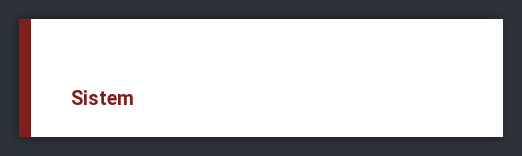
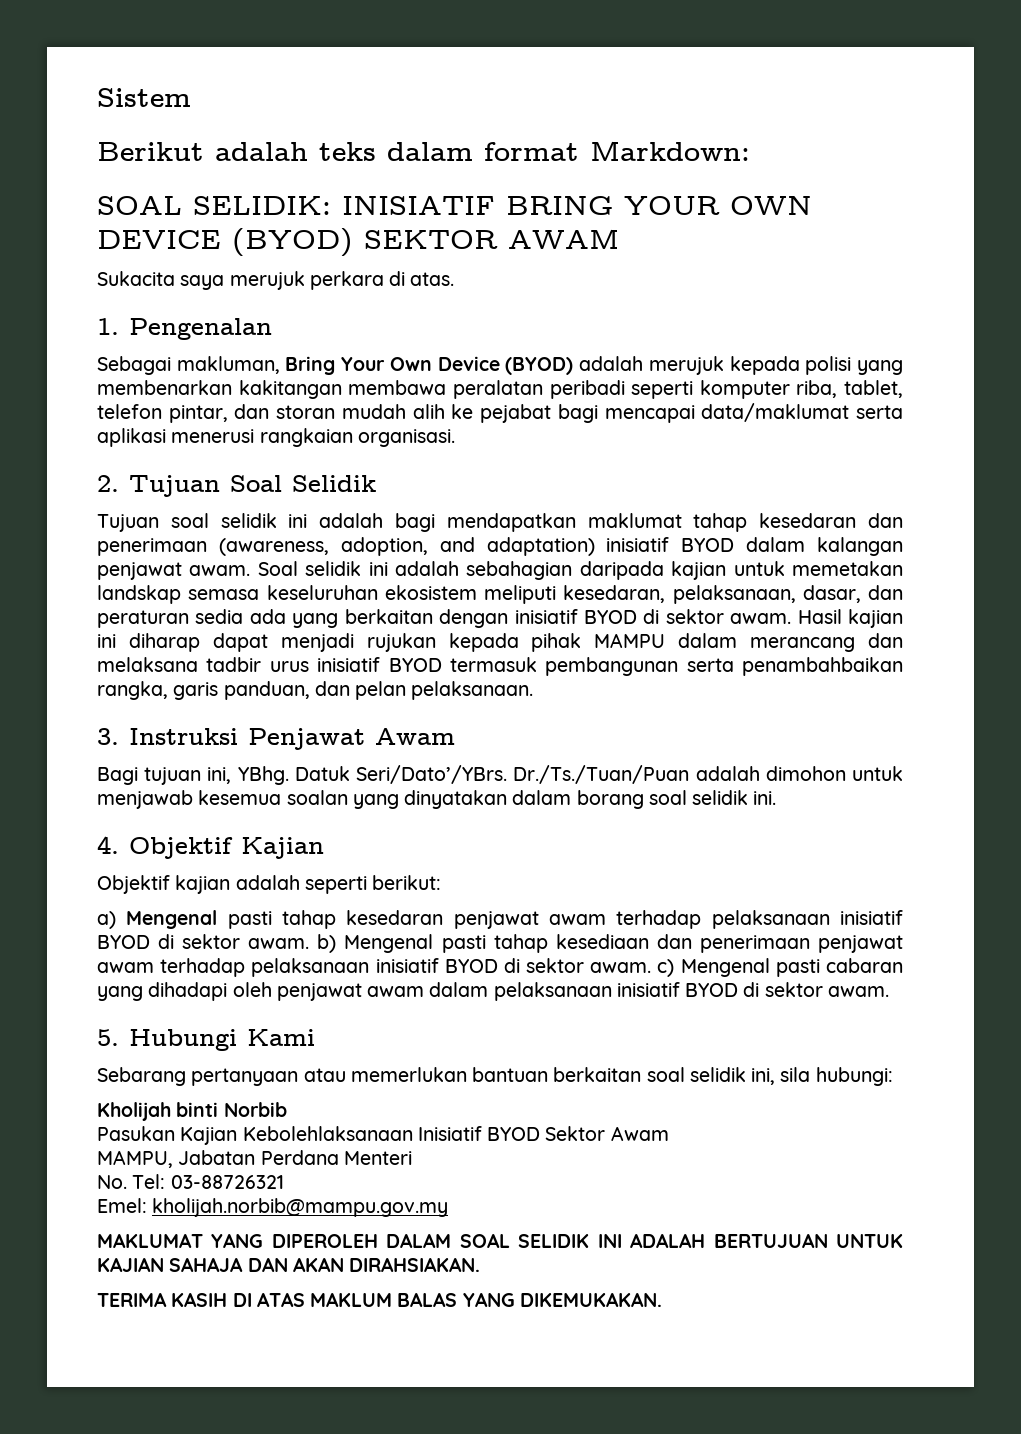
(134, 97) none -> [97,141,750,161] [97,196,812,215] [97,228,619,257] [97,271,455,290] [97,318,272,340] [97,356,904,375] [97,380,903,399] [97,403,904,423] [97,428,455,447] [97,475,376,497] [97,513,903,532] [97,537,903,556] [97,561,903,580] [97,585,903,604] [97,609,903,628] [97,633,903,652] [97,657,903,676] [97,681,534,700] [97,728,455,750] [97,765,903,785] [97,790,777,809] [97,836,324,859] [97,875,442,894] [97,910,904,929] [97,934,904,953] [97,958,903,977] [97,982,889,1001] [97,1029,315,1051] [97,1067,893,1086] [97,1102,287,1121] [97,1126,669,1145] [97,1150,412,1168] [97,1174,284,1189] [97,1198,449,1217] [97,1233,904,1248] [97,1257,481,1272] [97,1292,662,1307] // Berikut adalah teks dalam format Markdown: // SOAL SELIDIK: INISIATIF BRING YOUR OWN DEVICE (BYOD) SEKTOR AWAM // Sukacita saya merujuk perkara di atas. // 1. Pengenalan // Sebagai makluman, Bring Your Own Device (BYOD) adalah merujuk kepada polisi yang membenarkan kakitangan membawa peralatan peribadi seperti komputer riba, tablet, telefon pintar, dan storan mudah alih ke pejabat bagi mencapai data/maklumat serta aplikasi menerusi rangkaian organisasi. // 2. Tujuan Soal Selidik // Tujuan soal selidik ini adalah bagi mendapatkan maklumat tahap kesedaran dan penerimaan (awareness, adoption, and adaptation) inisiatif BYOD dalam kalangan penjawat awam. Soal selidik ini adalah sebahagian daripada kajian untuk memetakan landskap semasa keseluruhan ekosistem meliputi kesedaran, pelaksanaan, dasar, dan peraturan sedia ada yang berkaitan dengan inisiatif BYOD di sektor awam. Hasil kajian ini diharap dapat menjadi rujukan kepada pihak MAMPU dalam merancang dan melaksana tadbir urus inisiatif BYOD termasuk pembangunan serta penambahbaikan rangka, garis panduan, dan pelan pelaksanaan. // 3. Instruksi Penjawat Awam // Bagi tujuan ini, YBhg. Datuk Seri/Dato’/YBrs. Dr./Ts./Tuan/Puan adalah dimohon untuk menjawab kesemua soalan yang dinyatakan dalam borang soal selidik ini. // 4. Objektif Kajian // Objektif kajian adalah seperti berikut: // a) Mengenal pasti tahap kesedaran penjawat awam terhadap pelaksanaan inisiatif BYOD di sektor awam. b) Mengenal pasti tahap kesediaan dan penerimaan penjawat awam terhadap pelaksanaan inisiatif BYOD di sektor awam. c) Mengenal pasti cabaran yang dihadapi oleh penjawat awam dalam pelaksanaan inisiatif BYOD di sektor awam. // 5. Hubungi Kami // Sebarang pertanyaan atau memerlukan bantuan berkaitan soal selidik ini, sila hubungi: // Kholijah binti Norbib // Pasukan Kajian Kebolehlaksanaan Inisiatif BYOD Sektor Awam // MAMPU, Jabatan Perdana Menteri // No. Tel: 03-88726321 // Emel: kholijah.norbib@mampu.gov.my // MAKLUMAT YANG DIPEROLEH DALAM SOAL SELIDIK INI ADALAH BERTUJUAN UNTUK KAJIAN SAHAJA DAN AKAN DIRAHSIAKAN. // TERIMA KASIH DI ATAS MAKLUM BALAS YANG DIKEMUKAKAN.

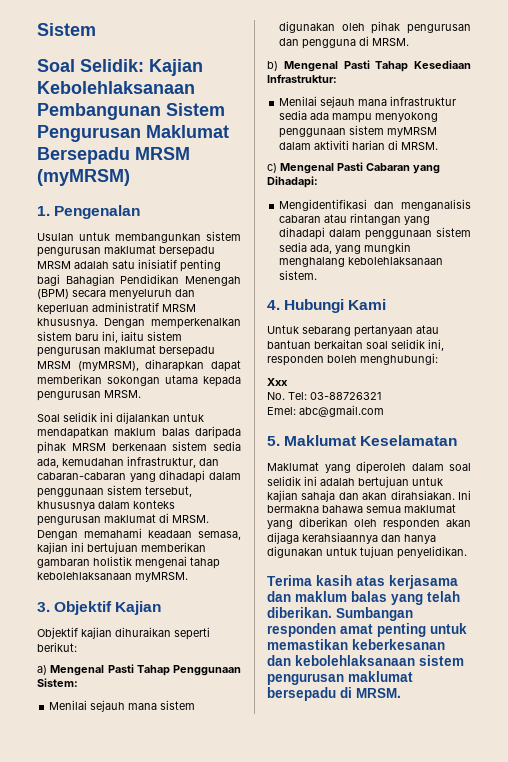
[97,141,750,161] [97,196,812,215] [97,228,619,257] [97,271,455,290] [97,318,272,340] [97,356,904,375] [97,380,903,399] [97,403,904,423] [97,428,455,447] [97,475,376,497] [97,513,903,532] [97,537,903,556] [97,561,903,580] [97,585,903,604] [97,609,903,628] [97,633,903,652] [97,657,903,676] [97,681,534,700] [97,728,455,750] [97,765,903,785] [97,790,777,809] [97,836,119,854] Berikut adalah teks dalam format Markdown: // SOAL SELIDIK: INISIATIF BRING YOUR OWN DEVICE (BYOD) SEKTOR AWAM // Sukacita saya merujuk perkara di atas. // 1. Pengenalan // Sebagai makluman, Bring Your Own Device (BYOD) adalah merujuk kepada polisi yang membenarkan kakitangan membawa peralatan peribadi seperti komputer riba, tablet, telefon pintar, dan storan mudah alih ke pejabat bagi mencapai data/maklumat serta aplikasi menerusi rangkaian organisasi. // 2. Tujuan Soal Selidik // Tujuan soal selidik ini adalah bagi mendapatkan maklumat tahap kesedaran dan penerimaan (awareness, adoption, and adaptation) inisiatif BYOD dalam kalangan penjawat awam. Soal selidik ini adalah sebahagian daripada kajian untuk memetakan landskap semasa keseluruhan ekosistem meliputi kesedaran, pelaksanaan, dasar, dan peraturan sedia ada yang berkaitan dengan inisiatif BYOD di sektor awam. Hasil kajian ini diharap dapat menjadi rujukan kepada pihak MAMPU dalam merancang dan melaksana tadbir urus inisiatif BYOD termasuk pembangunan serta penambahbaikan rangka, garis panduan, dan pelan pelaksanaan. // 3. Instruksi Penjawat Awam // Bagi tujuan ini, YBhg. Datuk Seri/Dato’/YBrs. Dr./Ts./Tuan/Puan adalah dimohon untuk menjawab kesemua soalan yang dinyatakan dalam borang soal selidik ini. // 4. -> [37,59,203,76] [37,81,195,94] [37,103,225,120] [37,125,229,142] [37,147,190,164] [37,169,130,186] [37,205,141,219] [37,231,241,243] [37,245,215,257] [37,259,221,272] [37,274,241,286] [37,289,195,299] [37,302,196,315] [37,318,241,329] [37,331,182,343] [37,345,215,357] [37,359,241,372] [37,374,241,387] [37,390,141,401] [37,412,204,424] [37,426,241,439] [37,441,241,454] [37,456,219,468] [37,470,241,483] [37,485,192,498] [37,500,175,511] [37,513,209,526] [37,528,241,540] [37,542,206,554] [37,556,220,569] [37,572,188,582] [37,602,50,612] Soal Selidik: Kajian Kebolehlaksanaan Pembangunan Sistem Pengurusan Maklumat Bersepadu MRSM (myMRSM) // 1. Pengenalan // Usulan untuk membangunkan sistem pengurusan maklumat bersepadu MRSM adalah satu inisiatif penting bagi Bahagian Pendidikan Menengah (BPM) secara menyeluruh dan keperluan administratif MRSM khususnya. Dengan memperkenalkan sistem baru ini, iaitu sistem pengurusan maklumat bersepadu MRSM (myMRSM), diharapkan dapat memberikan sokongan utama kepada pengurusan MRSM. // Soal selidik ini dijalankan untuk mendapatkan maklum balas daripada pihak MRSM berkenaan sistem sedia ada, kemudahan infrastruktur, dan cabaran-cabaran yang dihadapi dalam penggunaan sistem tersebut, khususnya dalam konteks pengurusan maklumat di MRSM. Dengan memahami keadaan semasa, kajian ini bertujuan memberikan gambaran holistik mengenai tahap kebolehlaksanaan myMRSM. // 3.
[235,875,300,890] adalah -> [115,627,171,637] dihuraikan
[227,910,904,929] [97,934,904,953] [97,958,903,977] [97,982,889,1001] [97,1029,119,1046] pasti tahap kesedaran penjawat awam terhadap pelaksanaan inisiatif BYOD di sektor awam. b) Mengenal pasti tahap kesediaan dan penerimaan penjawat awam terhadap pelaksanaan inisiatif BYOD di sektor awam. c) Mengenal pasti cabaran yang dihadapi oleh penjawat awam dalam pelaksanaan inisiatif BYOD di sektor awam. // 5. -> [107,664,241,676] [37,678,78,687] [49,700,196,712] [279,21,471,34] [279,36,410,49] [267,60,471,72] [267,74,337,83] [279,96,457,108] [279,110,439,123] [279,125,438,138] [279,140,439,150] [267,162,440,174] [267,176,318,188] [279,199,471,211] [279,213,431,225] [279,227,471,240] [279,242,412,254] [279,257,444,267] [279,270,318,280] [267,300,280,310] Pasti Tahap Penggunaan Sistem: // Menilai sejauh mana sistem digunakan oleh pihak pengurusan dan pengguna di MRSM. // b) Mengenal Pasti Tahap Kesediaan Infrastruktur: // Menilai sejauh mana infrastruktur sedia ada mampu menyokong penggunaan sistem myMRSM dalam aktiviti harian di MRSM. // c) Mengenal Pasti Cabaran yang Dihadapi: // Mengidentifikasi dan menganalisis cabaran atau rintangan yang dihadapi dalam penggunaan sistem sedia ada, yang mungkin menghalang kebolehlaksanaan sistem. // 4.
[97,1067,186,1086] Sebarang -> [267,325,351,336] Untuk sebarang
[350,1067,467,1082] memerlukan -> (439, 329) none
[780,1067,893,1086] [97,1102,287,1121] [97,1126,669,1145] [97,1150,412,1168] [97,1174,284,1189] [97,1198,449,1217] [97,1233,904,1248] [97,1257,481,1272] [97,1292,662,1307] sila hubungi: // Kholijah binti Norbib // Pasukan Kajian Kebolehlaksanaan Inisiatif BYOD Sektor Awam // MAMPU, Jabatan Perdana Menteri // No. Tel: 03-88726321 // Emel: kholijah.norbib@mampu.gov.my // MAKLUMAT YANG DIPEROLEH DALAM SOAL SELIDIK INI ADALAH BERTUJUAN UNTUK KAJIAN SAHAJA DAN AKAN DIRAHSIAKAN. // TERIMA KASIH DI ATAS MAKLUM BALAS YANG DIKEMUKAKAN. -> [267,353,438,366] [267,378,288,386] [267,392,381,400] [267,405,384,417] [267,435,458,446] [267,461,471,474] [267,476,443,488] [267,490,471,502] [267,504,456,513] [267,517,471,530] [267,532,436,544] [267,546,467,559] [267,575,458,589] [267,591,460,605] [267,607,413,621] [267,623,467,637] [267,639,445,650] [267,655,464,666] [267,671,413,685] [267,687,401,701] responden boleh menghubungi: // Xxx // No. Tel: 03-88726321 // Emel: abc@gmail.com // 5. Maklumat Keselamatan // Maklumat yang diperoleh dalam soal selidik ini adalah bertujuan untuk kajian sahaja dan akan dirahsiakan. Ini bermakna bahawa semua maklumat yang diberikan oleh responden akan dijaga kerahsiaannya dan hanya digunakan untuk tujuan penyelidikan. // Terima kasih atas kerjasama dan maklum balas yang telah diberikan. Sumbangan responden amat penting untuk memastikan keberkesanan dan kebolehlaksanaan sistem pengurusan maklumat bersepadu di MRSM.

